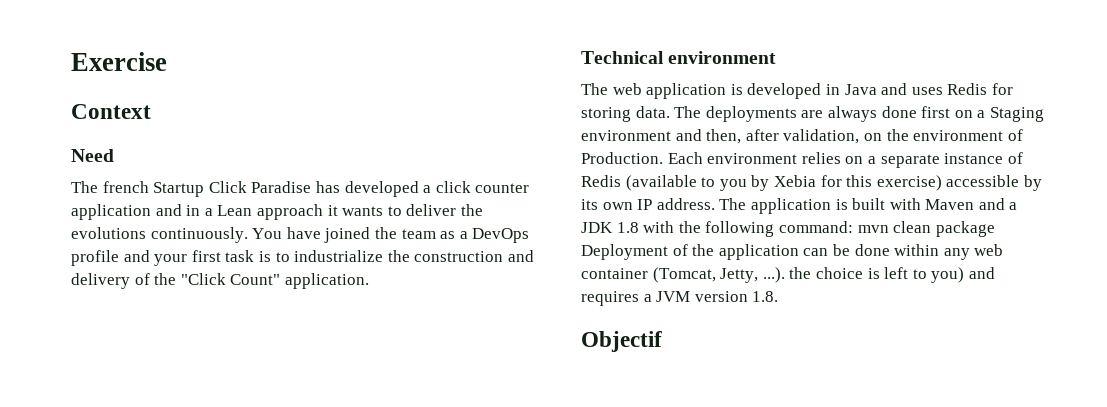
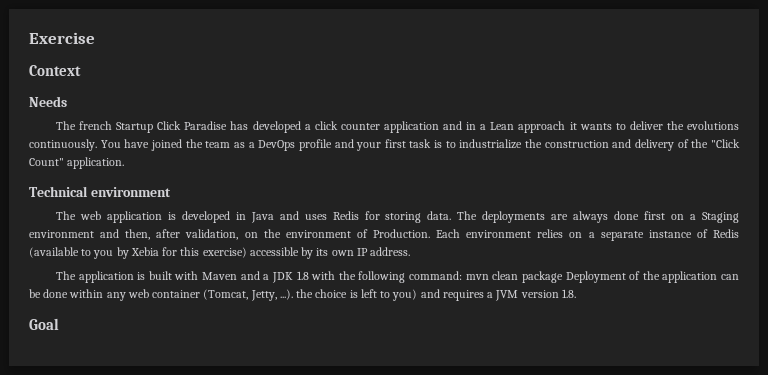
[71,149,114,162] Need -> [29,96,67,107] Needs
(715, 204) none -> (411, 251) //
[581,331,662,352] Objectif -> [29,318,59,330] Goal

